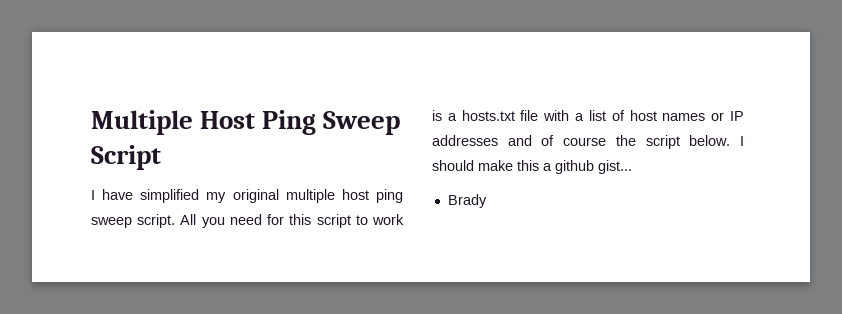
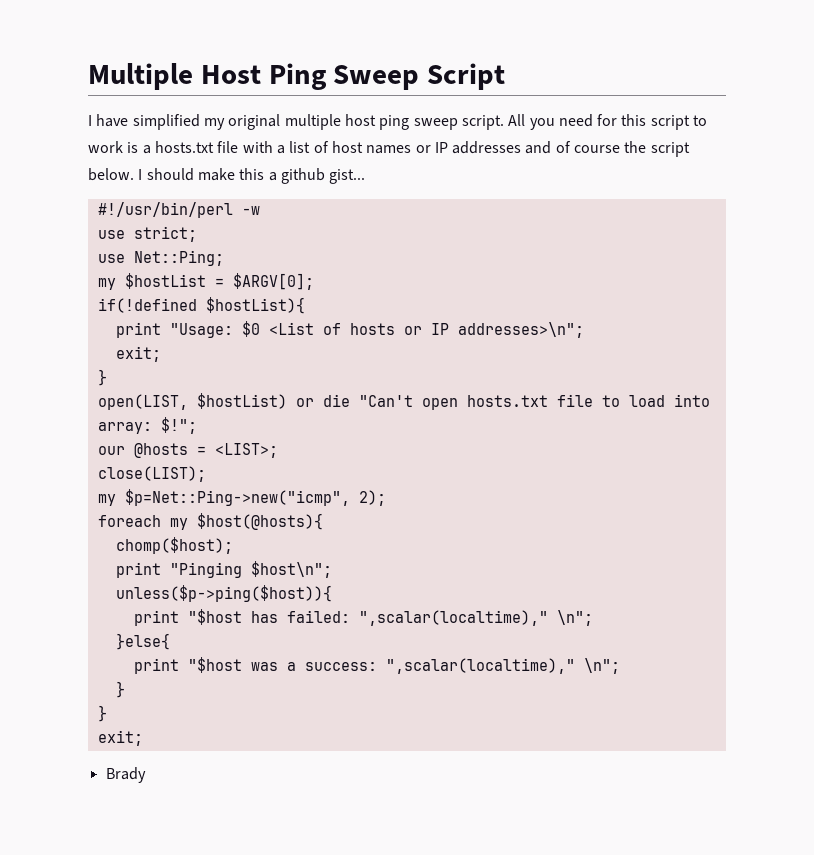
(632, 167) none -> [97,202,260,218] [97,226,197,242] [97,250,224,266] [97,273,314,290] [97,297,305,314] [115,321,584,338] [115,346,161,362] [97,369,107,386] [97,393,710,410] [97,417,197,434] [97,443,278,458] [97,466,206,482] [97,489,386,506] [97,513,323,530] [115,537,233,554] [115,561,332,578] [115,585,332,602] [133,609,593,626] [115,633,170,650] [133,657,620,674] [115,681,125,698] [97,705,107,722] [97,730,143,746] // #!/usr/bin/perl -w // use strict; // use Net::Ping; // my $hostList = $ARGV[0]; // if(!defined $hostList){ // print "Usage: $0 <List of hosts or IP addresses>\n"; // exit; // } // open(LIST, $hostList) or die "Can't open hosts.txt file to load into array: $!"; // our @hosts = <LIST>; // close(LIST); // my $p=Net::Ping->new("icmp", 2); // foreach my $host(@hosts){ // chomp($host); // print "Pinging $host\n"; // unless($p->ping($host)){ // print "$host has failed: ",scalar(localtime)," \n"; // }else{ // print "$host was a success: ",scalar(localtime)," \n"; // } // } // exit;

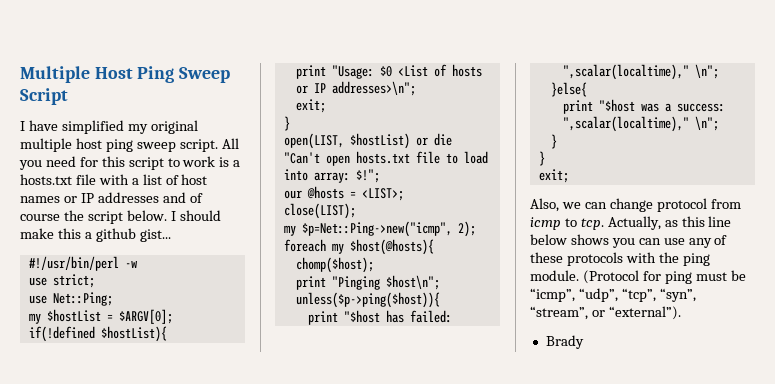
(143, 738) none -> [530,198,741,212] [530,216,732,230] [530,234,728,248] [530,252,710,266] [530,270,746,284] [530,288,696,302] [530,306,681,320] // Also, we can change protocol from icmp to tcp. Actually, as this line below shows you can use any of these protocols with the ping module. (Protocol for ping must be “icmp”, “udp”, “tcp”, “syn”, “stream”, or “external”).

